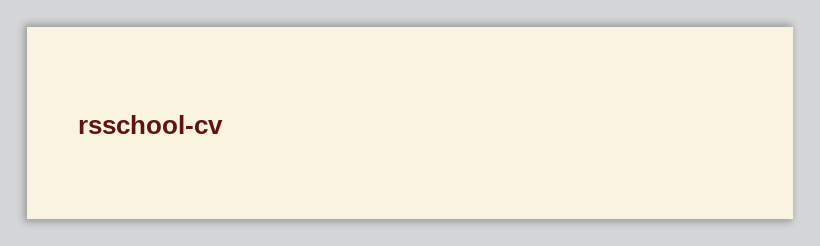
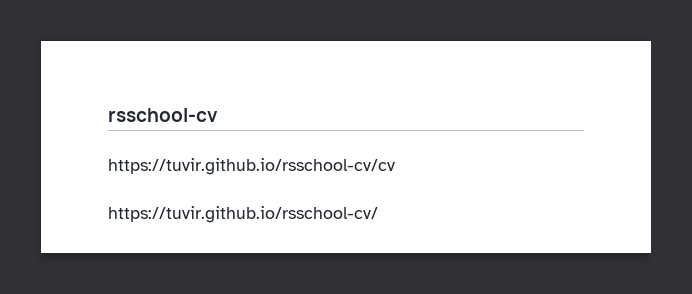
(223, 124) none -> [108,158,395,175] [108,206,378,223] // https://tuvir.github.io/rsschool-cv/cv // https://tuvir.github.io/rsschool-cv/

